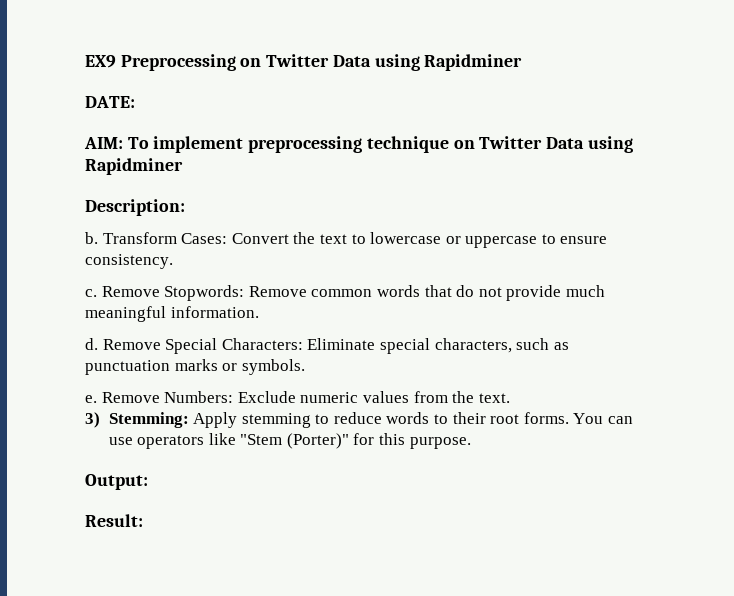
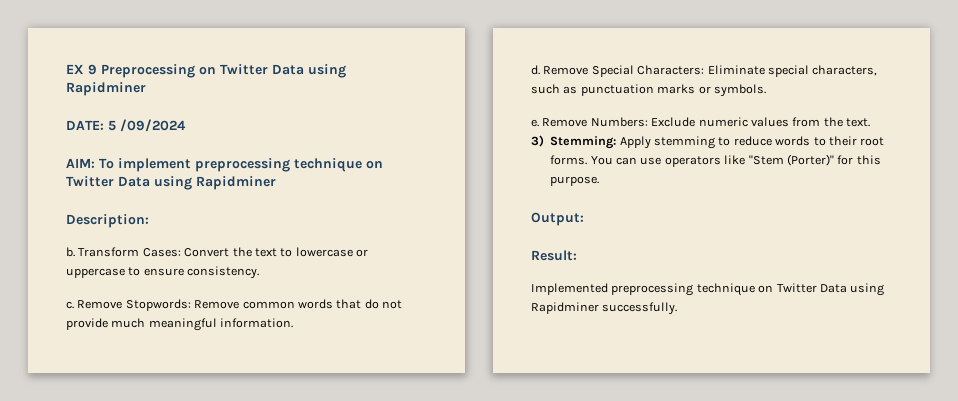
[85,55,116,68] EX9 -> [66,64,97,75] EX 9
(135, 102) none -> [108,119,186,132] 5 /09/2024
(143, 520) none -> [531,283,885,296] [531,302,678,315] // Implemented preprocessing technique on Twitter Data using Rapidminer successfully.

